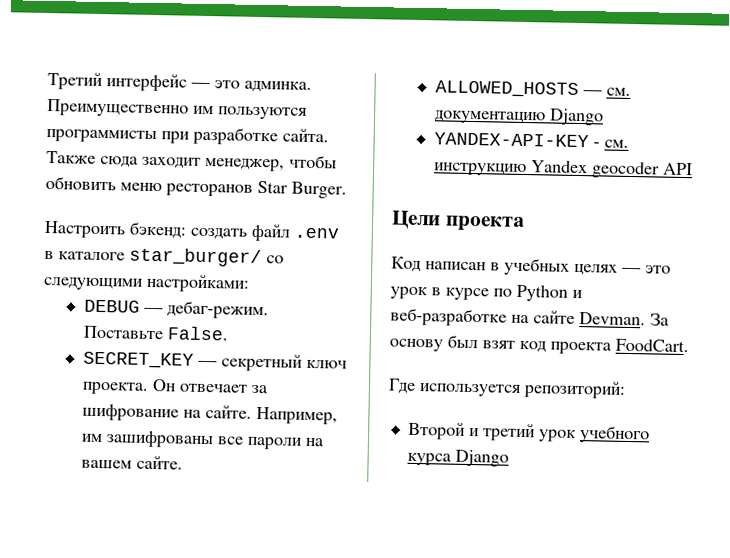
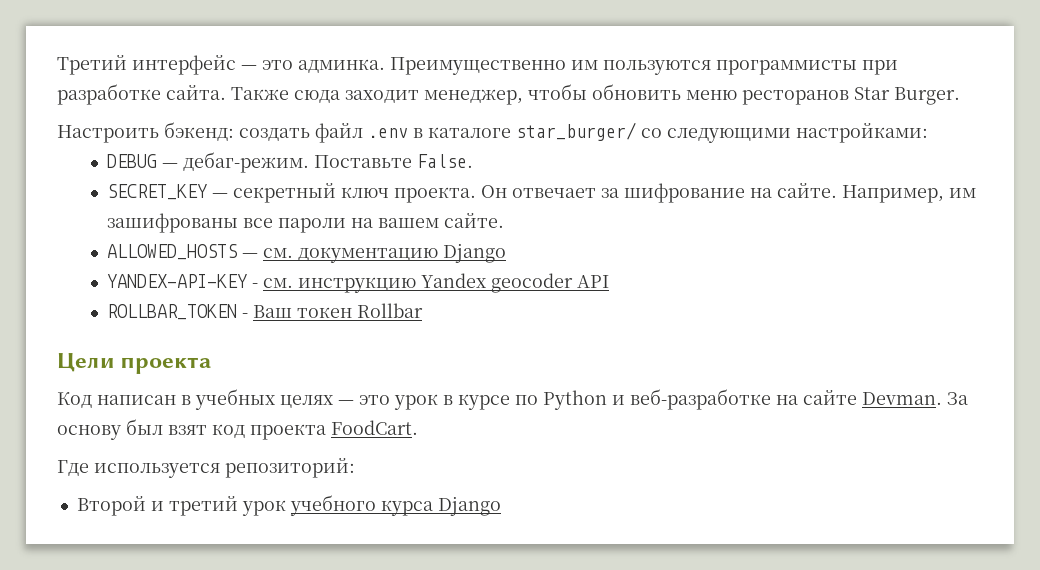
(693, 169) none -> [107,303,424,320] // ROLLBAR_TOKEN - Ваш токен Rollbar

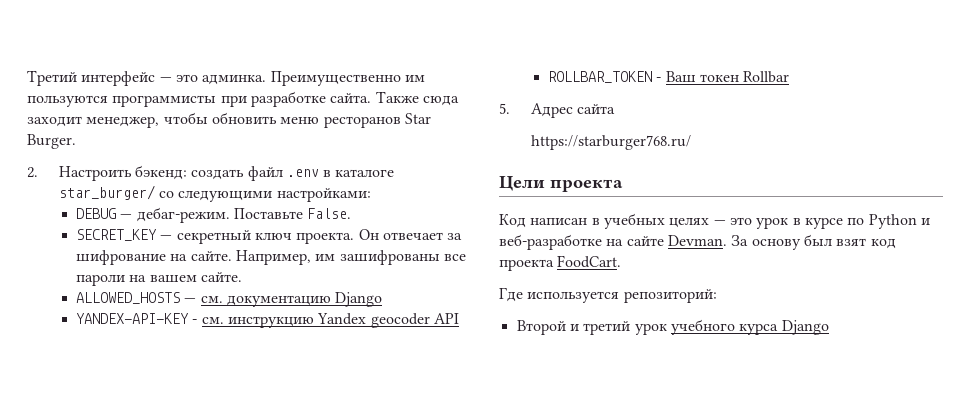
(960, 96) none -> [27,167,38,178] 2.
(424, 310) none -> [499,103,615,118] [530,135,691,150] // 5. Адрес сайта // https://starburger768.ru/

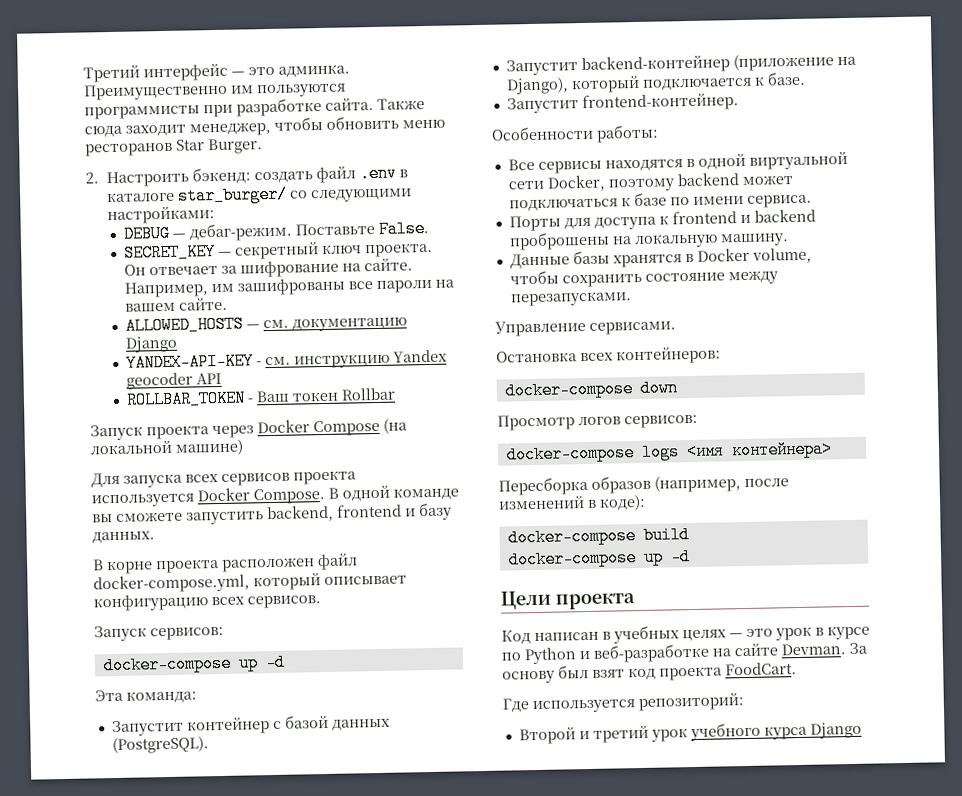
[499,103,615,118] [530,135,691,150] 5. Адрес сайта // https://starburger768.ru/ -> [90,418,407,441] [90,439,244,456] [91,470,356,488] [91,485,459,508] [92,502,452,525] [92,531,155,544] [93,553,358,575] [93,573,407,594] [93,593,321,612] [94,625,224,642] [102,653,286,675] [95,689,197,704] [111,714,391,737] [111,736,209,755] [505,53,856,76] [505,71,806,95] [506,92,739,114] [491,124,659,143] [507,151,848,174] [507,172,793,192] [508,192,812,212] [508,208,816,232] [508,231,789,251] [509,247,812,269] [509,270,778,288] [510,291,632,307] [494,319,676,337] [496,346,721,365] [504,379,679,400] [497,414,698,431] [505,440,833,464] [498,475,789,496] [498,494,646,511] [507,526,690,547] [507,548,691,569] Запуск проекта через Docker Compose (на локальной машине) // Для запуска всех сервисов проекта используется Docker Compose. В одной команде вы сможете запустить backend, frontend и базу данных. // В корне проекта расположен файл docker-compose.yml, который описывает конфигурацию всех сервисов. // Запуск сервисов: // docker-compose up -d // Эта команда: // Запустит контейнер с базой данных (PostgreSQL). // Запустит backend-контейнер (приложение на Django), который подключается к базе. // Запустит frontend-контейнер. // Особенности работы: // Все сервисы находятся в одной виртуальной сети Docker, поэтому backend может подключаться к базе по имени сервиса. // Порты для доступа к frontend и backend проброшены на локальную машину. // Данные базы хранятся в Docker volume, чтобы сохранить состояние между перезапусками. // Управление сервисами. // Остановка всех контейнеров: // docker-compose down // Просмотр логов сервисов: // docker-compose logs <имя контейнера> // Пересборка образов (например, после изменений в коде): // docker-compose build // docker-compose up -d

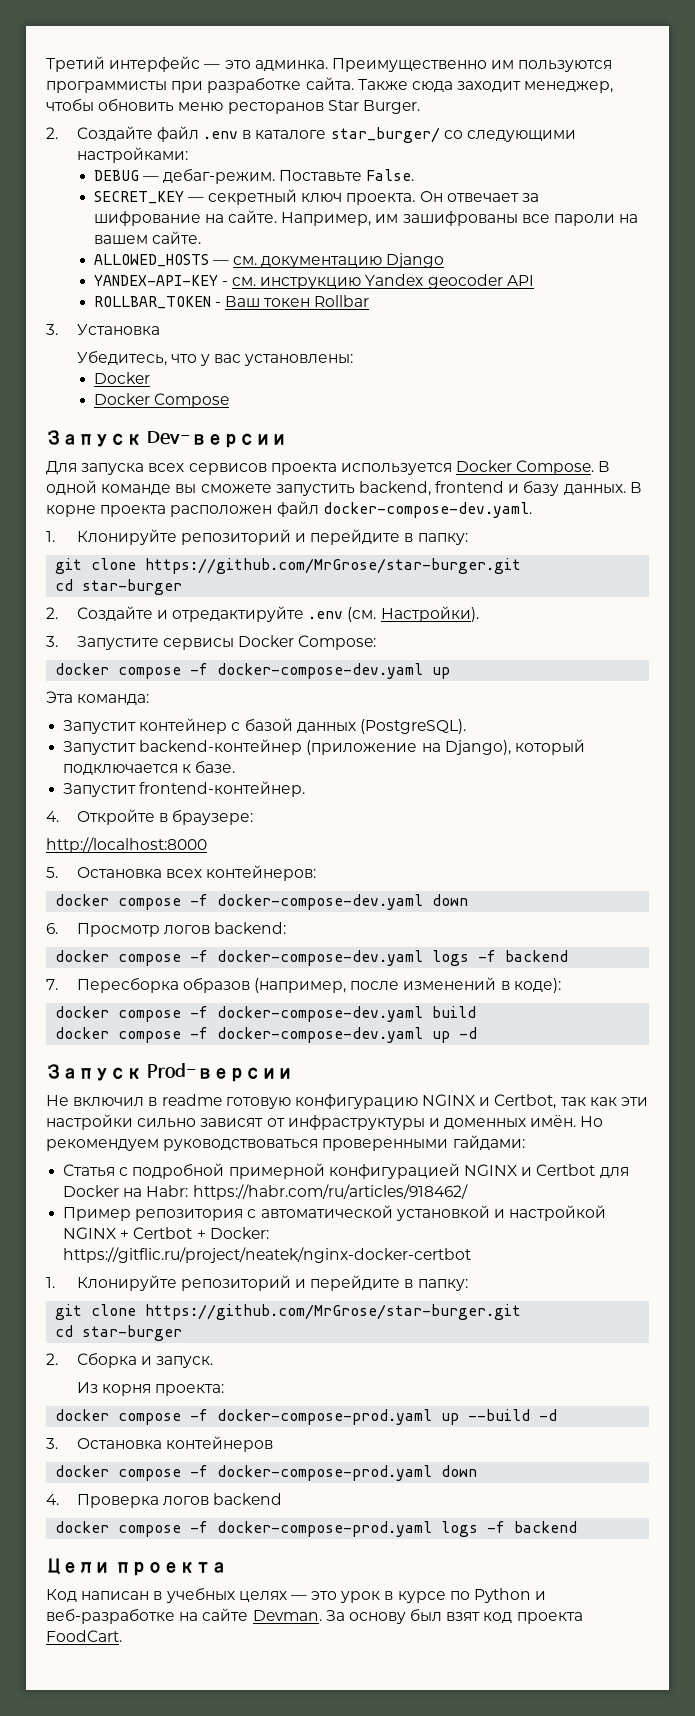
[106,167,314,188] Настроить бэкенд: создать -> [76,126,153,141] Cоздайте
[90,424,254,441] Запуск проекта через -> [46,324,160,336] [76,350,354,366] [93,372,150,384] 3. Установка // Убедитесь, что у вас установлены: // Docker //
[383,418,407,434] [90,439,244,456] (на локальной машине) -> [46,430,287,448] // Запуск Dev-версии
(155, 537) // -> (626, 489) none
[93,573,407,594] [93,593,321,612] [94,625,224,642] [102,653,286,675] docker-compose.yml, который описывает конфигурацию всех сервисов. // Запуск сервисов: // docker-compose up -d -> [322,502,532,518] [46,529,468,545] [55,558,522,574] [55,579,183,595] [46,606,479,622] [46,635,377,650] [55,663,451,679] docker-compose-dev.yaml. // 1. Клонируйте репозиторий и перейдите в папку: // git clone https://github.com/MrGrose/star-burger.git // cd star-burger // 2. Создайте и отредактируйте .env (см. Настройки). // 3. Запустите сервисы Docker Compose: // docker compose -f docker-compose-dev.yaml up
[491,124,659,143] [507,151,848,174] [507,172,793,192] [508,192,812,212] [508,208,816,232] [508,231,789,251] [509,247,812,269] [509,270,778,288] [510,291,632,307] [494,319,676,337] Особенности работы: // Все сервисы находятся в одной виртуальной сети Docker, поэтому backend может подключаться к базе по имени сервиса. // Порты для доступа к frontend и backend проброшены на локальную машину. // Данные базы хранятся в Docker volume, чтобы сохранить состояние между перезапусками. // Управление сервисами. // -> [46,809,254,825] [46,837,207,853] [46,867,58,878] 4. Откройте в браузере: // http://localhost:8000 // 5.
[504,379,679,400] docker-compose down // -> [55,894,469,910] [46,923,58,934] docker compose -f docker-compose-dev.yaml down // 6.
[624,414,698,429] [505,440,833,464] сервисов: // docker-compose logs <имя контейнера> // -> [214,922,287,934] [55,950,569,966] [46,979,58,990] backend: // docker compose -f docker-compose-dev.yaml logs -f backend // 7.
[507,526,690,547] [507,548,691,569] docker-compose build // docker-compose up -d -> [55,1006,477,1022] [55,1027,478,1043] [46,1063,293,1082] [46,1094,649,1109] [46,1114,604,1130] [46,1135,525,1151] [63,1163,629,1179] [63,1184,468,1200] [63,1205,607,1221] [63,1227,269,1239] [63,1247,472,1263] [46,1275,468,1291] [55,1304,522,1320] [55,1325,183,1341] [46,1352,214,1368] [76,1382,225,1396] [55,1409,558,1425] [46,1436,273,1452] [55,1465,478,1481] [46,1493,283,1508] [55,1521,578,1537] docker compose -f docker-compose-dev.yaml build // docker compose -f docker-compose-dev.yaml up -d // Запуск Prod-версии // Не включил в readme готовую конфигурацию NGINX и Certbot, так как эти настройки сильно зависят от инфраструктуры и доменных имён. Но рекомендуем руководствоваться проверенными гайдами: // Статья с подробной примерной конфигурацией NGINX и Certbot для Docker на Habr: https://habr.com/ru/articles/918462/ // Пример репозитория с автоматической установкой и настройкой NGINX + Certbot + Docker: https://gitflic.ru/project/neatek/nginx-docker-certbot // 1. Клонируйте репозиторий и перейдите в папку: // git clone https://github.com/MrGrose/star-burger.git // cd star-burger // 2. Сборка и запуск. // Из корня проекта: // docker compose -f docker-compose-prod.yaml up --build -d // 3. Остановка контейнеров // docker compose -f docker-compose-prod.yaml down // 4. Проверка логов backend // docker compose -f docker-compose-prod.yaml logs -f backend
[502,693,744,714] [518,721,862,745] // Где используется репозиторий: // Второй и третий урок учебного курса Django -> (122, 1636) none

